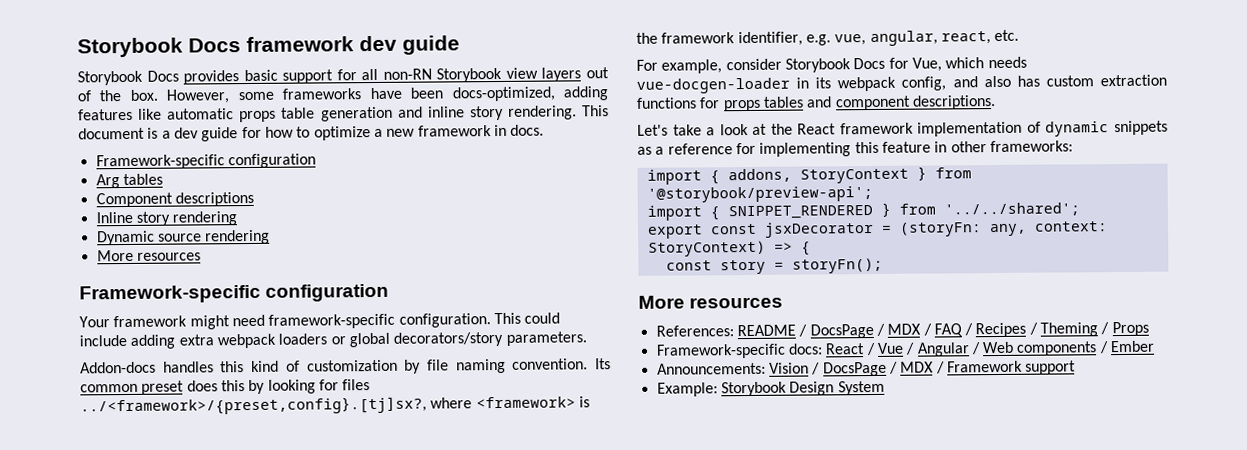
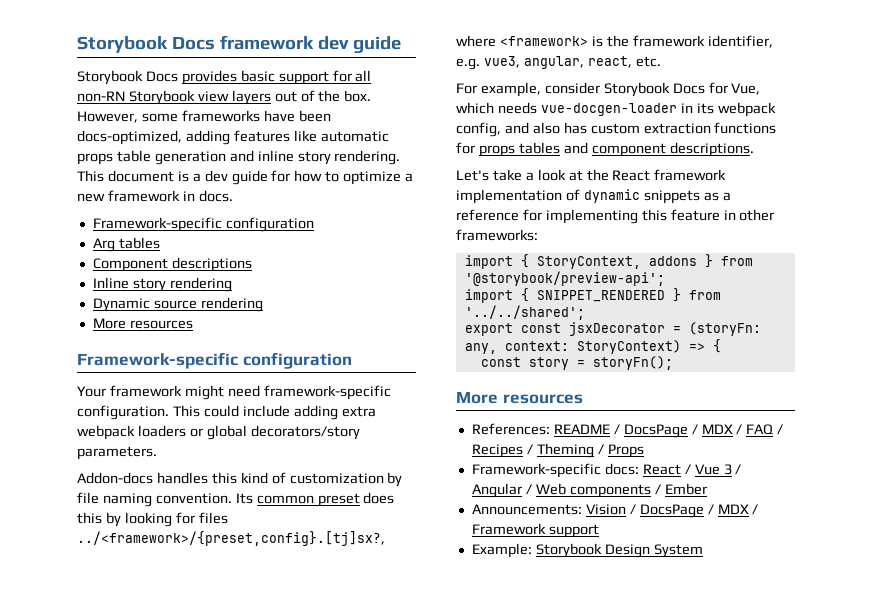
[834,34,867,46] vue, -> [483,56,520,68] vue3,
[727,168,909,184] addons, StoryContext -> [536,256,697,269] StoryContext, addons
(904, 348) none -> [723,464,732,475] 3

